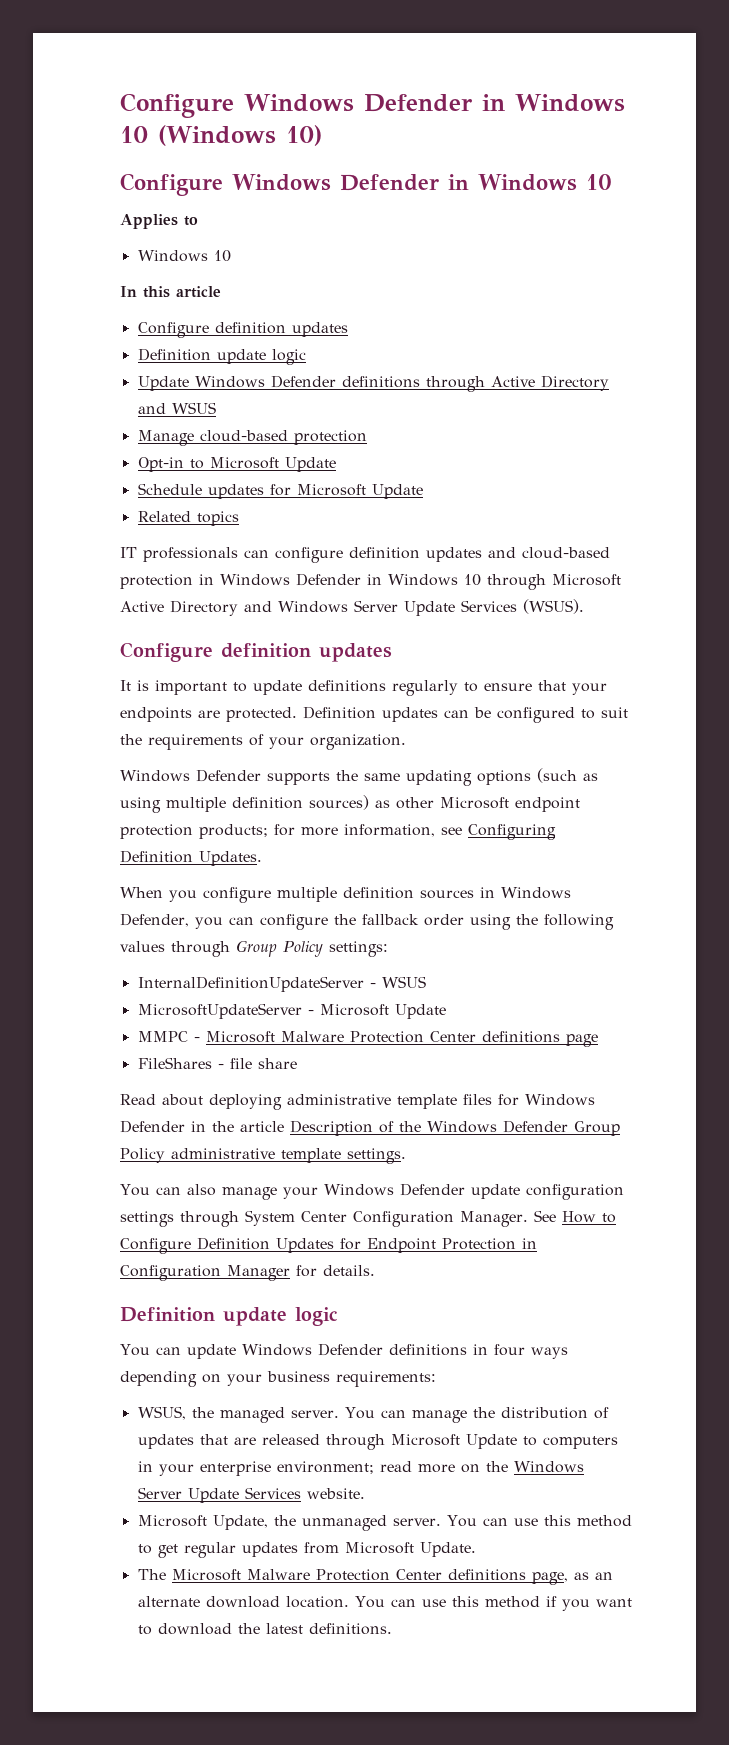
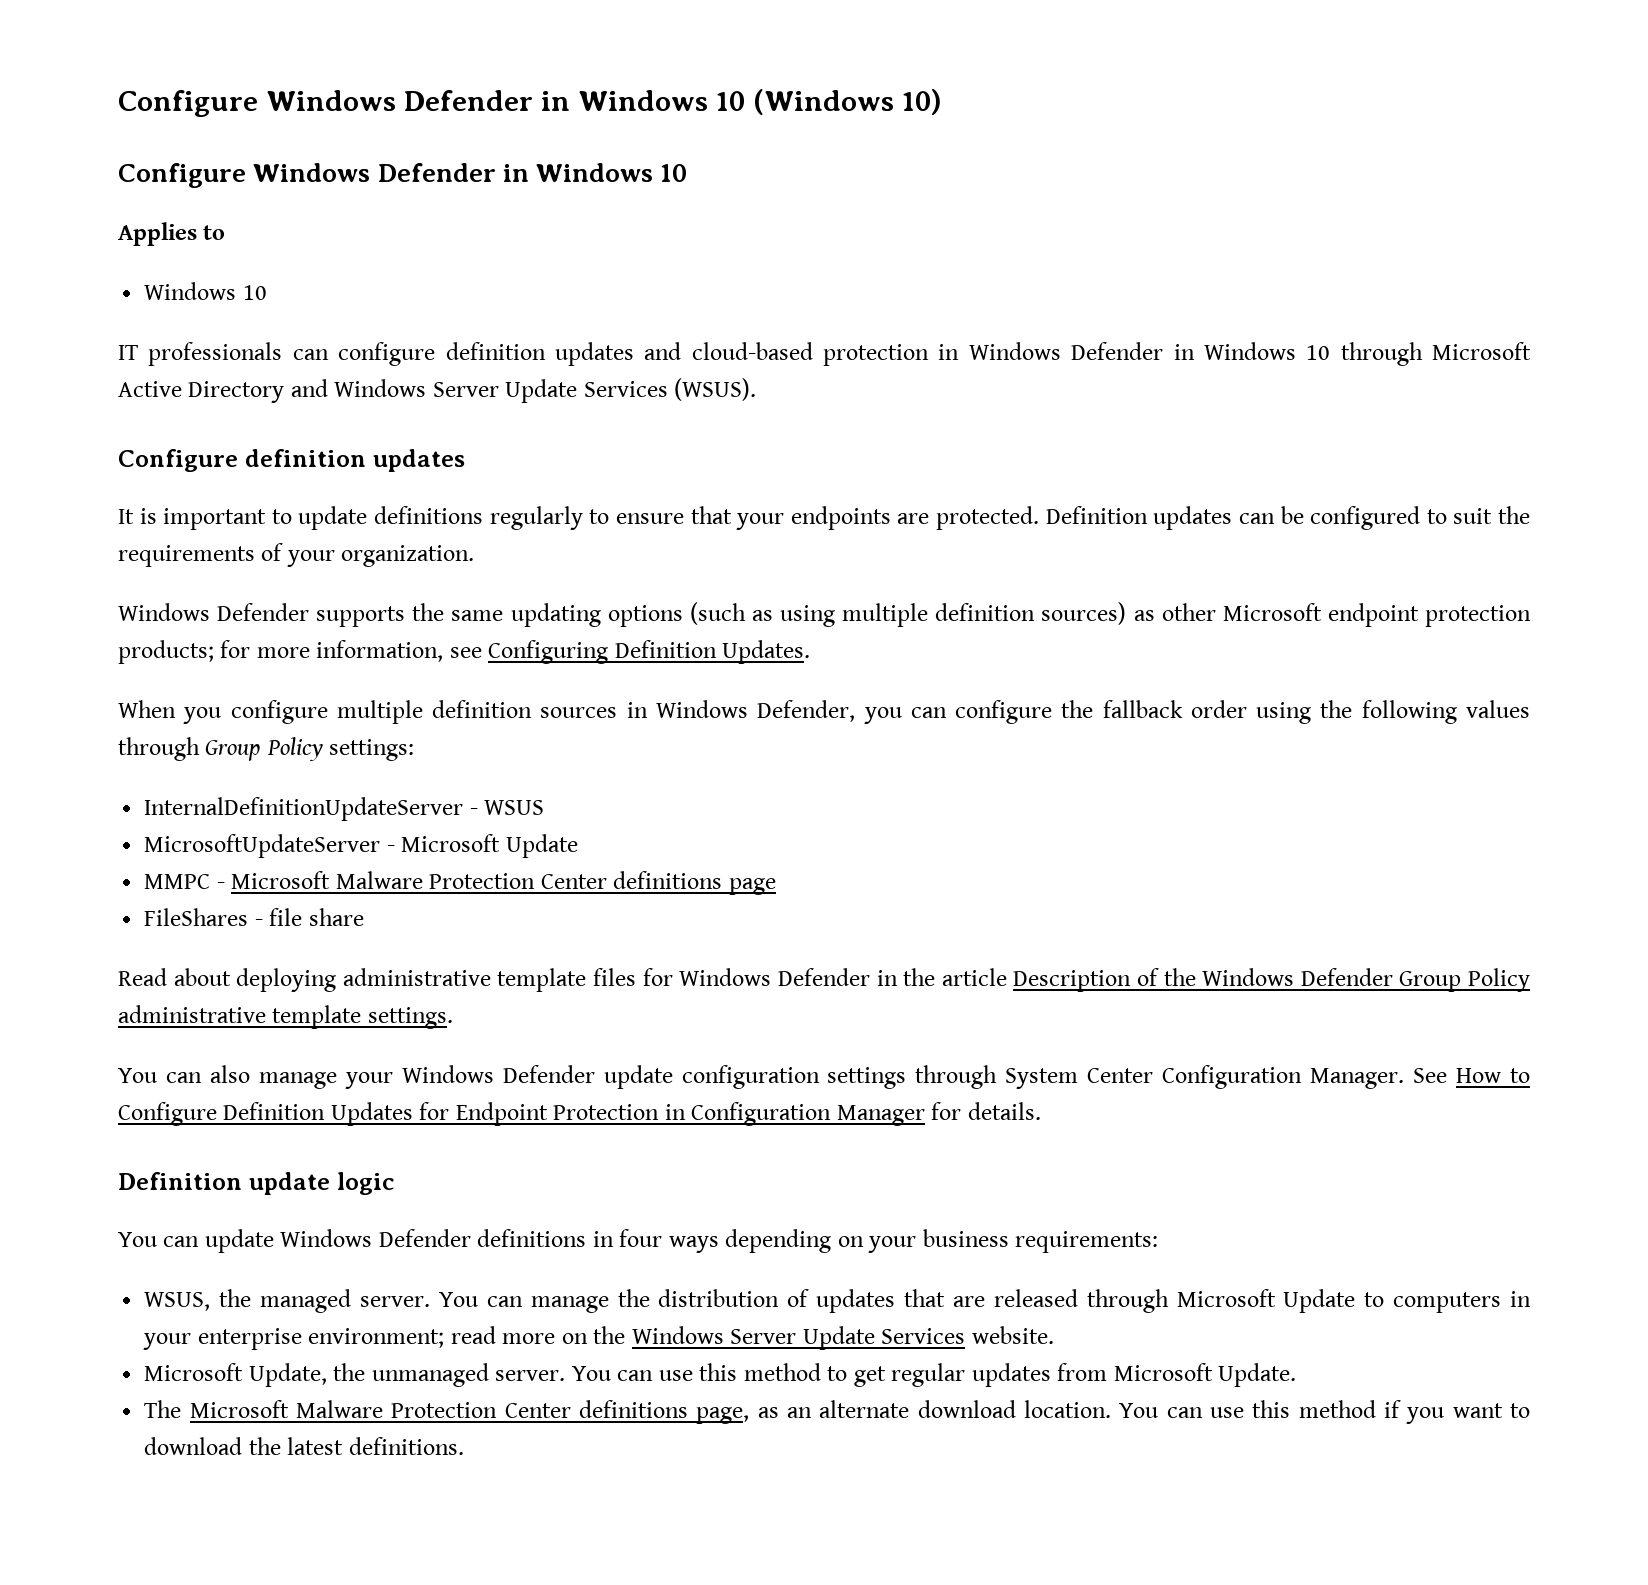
[120,286,221,298] [137,322,348,338] [137,348,306,365] [137,375,609,392] [137,402,216,414] [137,430,367,446] [137,457,336,472] [137,483,423,499] [137,511,239,526] // In this article // Configure definition updates // Definition update logic // Update Windows Defender definitions through Active Directory and WSUS // Manage cloud-based protection // Opt-in to Microsoft Update // Schedule updates for Microsoft Update // Related topics -> (267, 292) none

